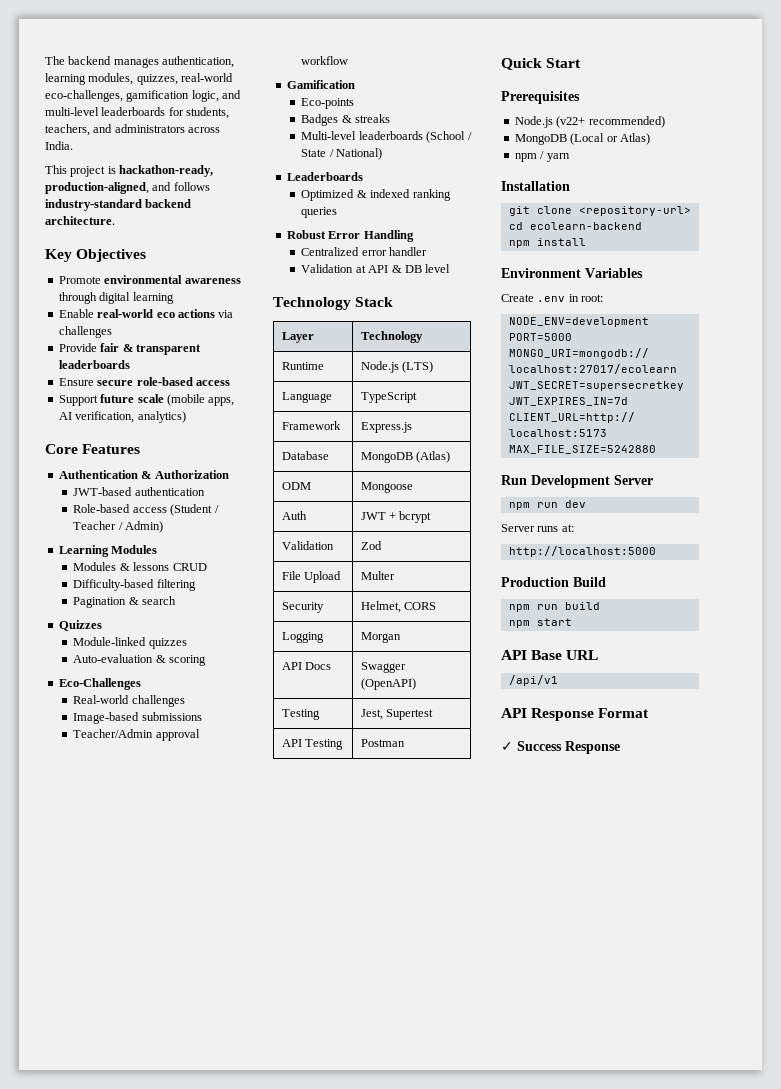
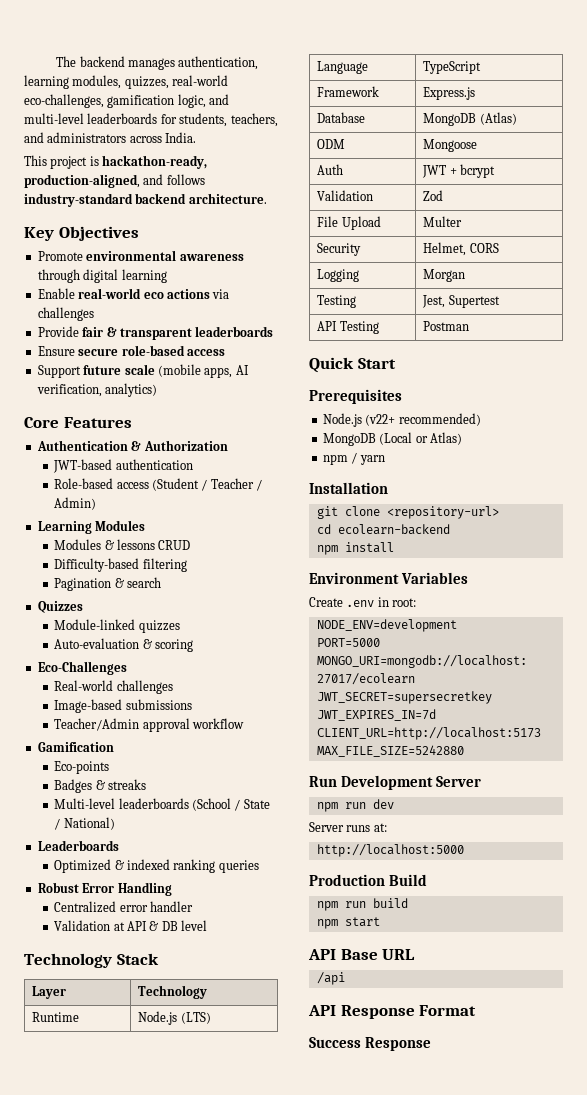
[281,662,331,670] [360,662,406,673] [360,678,416,690] // API Docs | Swagger (OpenAPI) -> (466, 275) none
[508,675,558,686] /api/v1 -> [316,972,345,985] /api
[501,742,513,751] ✓ -> (477, 1010) none

